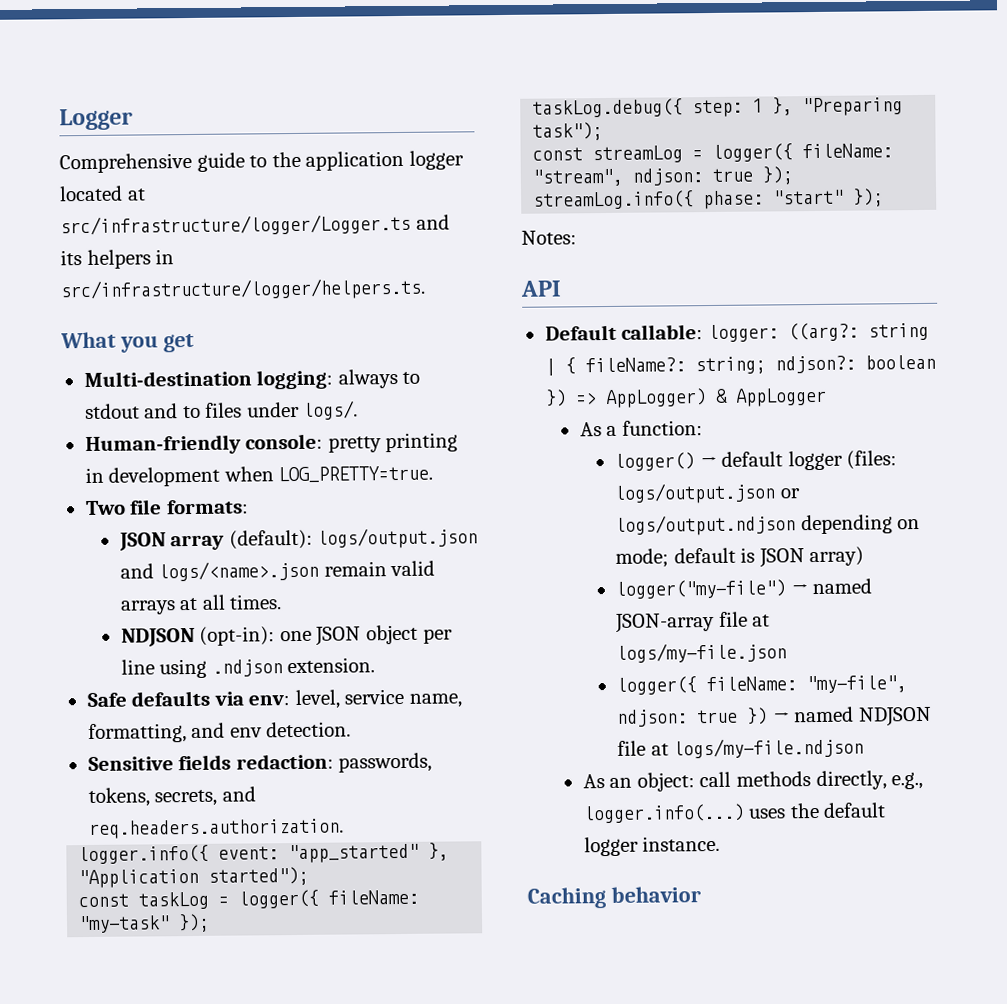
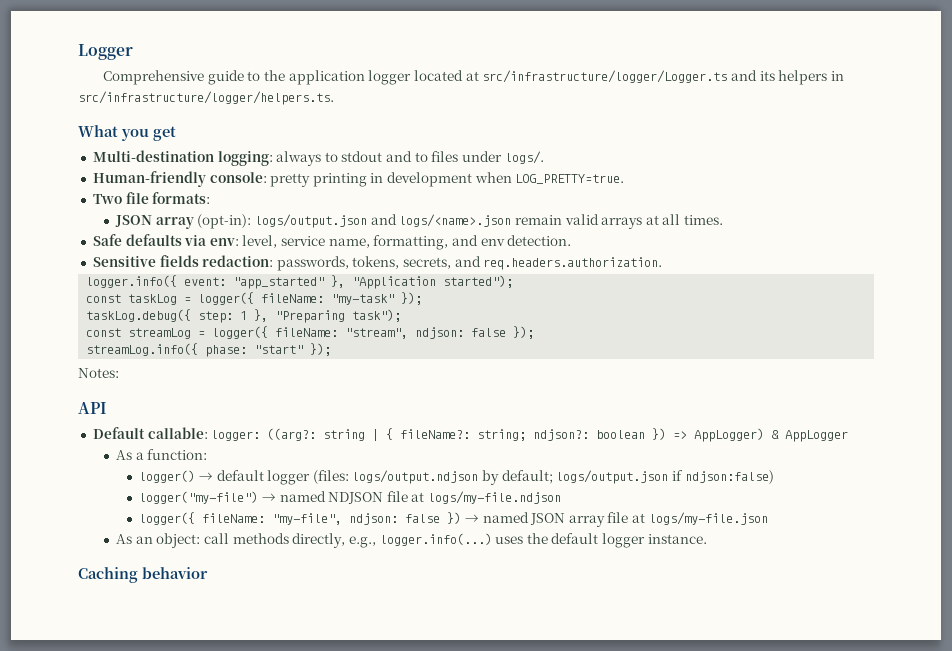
[228,529,313,550] (default): -> [197,214,252,229] (opt-in):
[120,624,453,647] [120,657,376,679] // NDJSON (opt-in): one JSON object per line using .ndjson extension. -> (724, 220) none
[712,168,754,182] true -> [471,328,507,337] false
[614,482,800,504] [615,514,921,536] [615,546,865,568] [615,578,873,599] [615,611,771,633] [616,642,788,663] [616,675,908,695] [617,706,932,727] [617,737,865,759] logs/output.json or logs/output.ndjson depending on mode; default is JSON array) // logger("my-file") → named JSON-array file at logs/my-file.json // logger({ fileName: "my-file", ndjson: true }) → named NDJSON file at logs/my-file.ndjson -> [352,470,774,485] [139,491,562,504] [139,512,768,527] logs/output.ndjson by default; logs/output.json if ndjson:false) // logger("my-file") → named NDJSON file at logs/my-file.ndjson // logger({ fileName: "my-file", ndjson: false }) → named JSON array file at logs/my-file.json

